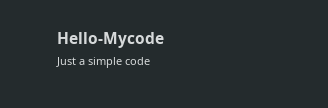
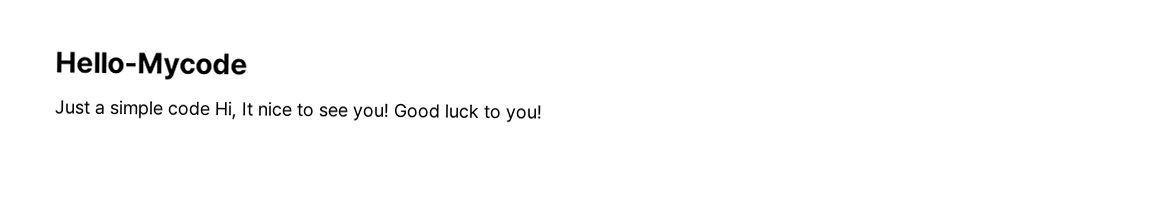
(150, 61) none -> [214,101,543,123] Hi, It nice to see you! Good luck to you!

